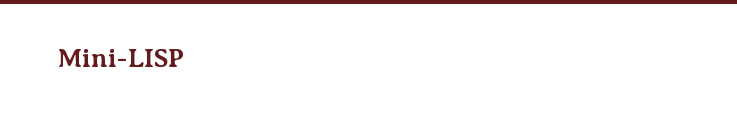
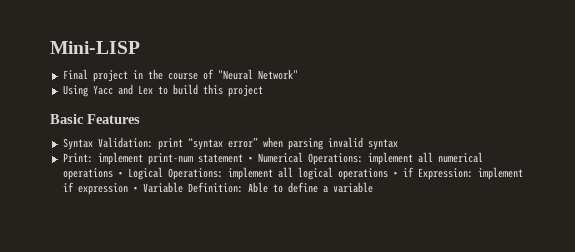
(184, 58) none -> [62,69,298,82] [62,84,263,97] [50,114,140,124] [62,137,398,150] [62,152,483,165] [62,167,523,180] [62,182,373,195] // Final project in the course of "Neural Network" // Using Yacc and Lex to build this project // Basic Features // Syntax Validation: print “syntax error” when parsing invalid syntax // Print: implement print-num statement • Numerical Operations: implement all numerical operations • Logical Operations: implement all logical operations • if Expression: implement if expression • Variable Definition: Able to define a variable

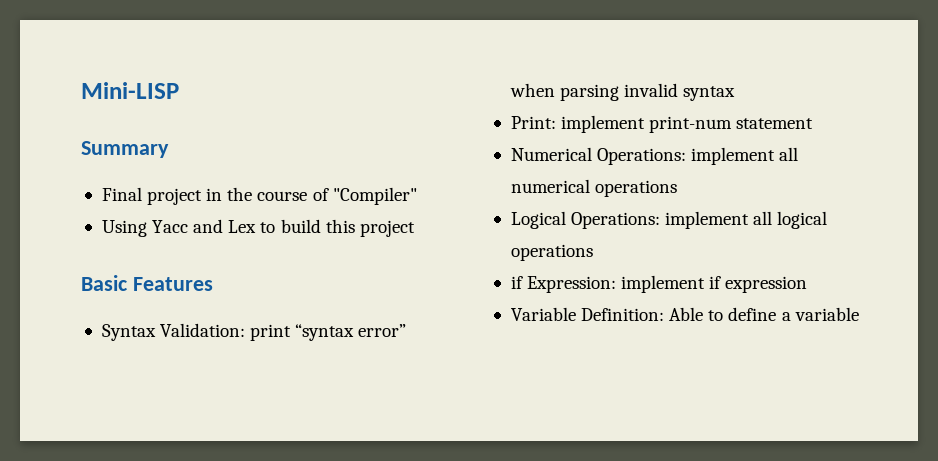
(140, 47) none -> [81,141,169,158] // Summary
[217,69,298,80] "Neural Network" -> [332,187,417,205] "Compiler"
[247,156,253,162] • -> (814, 123) //
[117,171,123,177] • -> (678, 188) //
[392,171,398,177] • -> (593, 252) //
[132,186,138,192] • -> (808, 284) //

